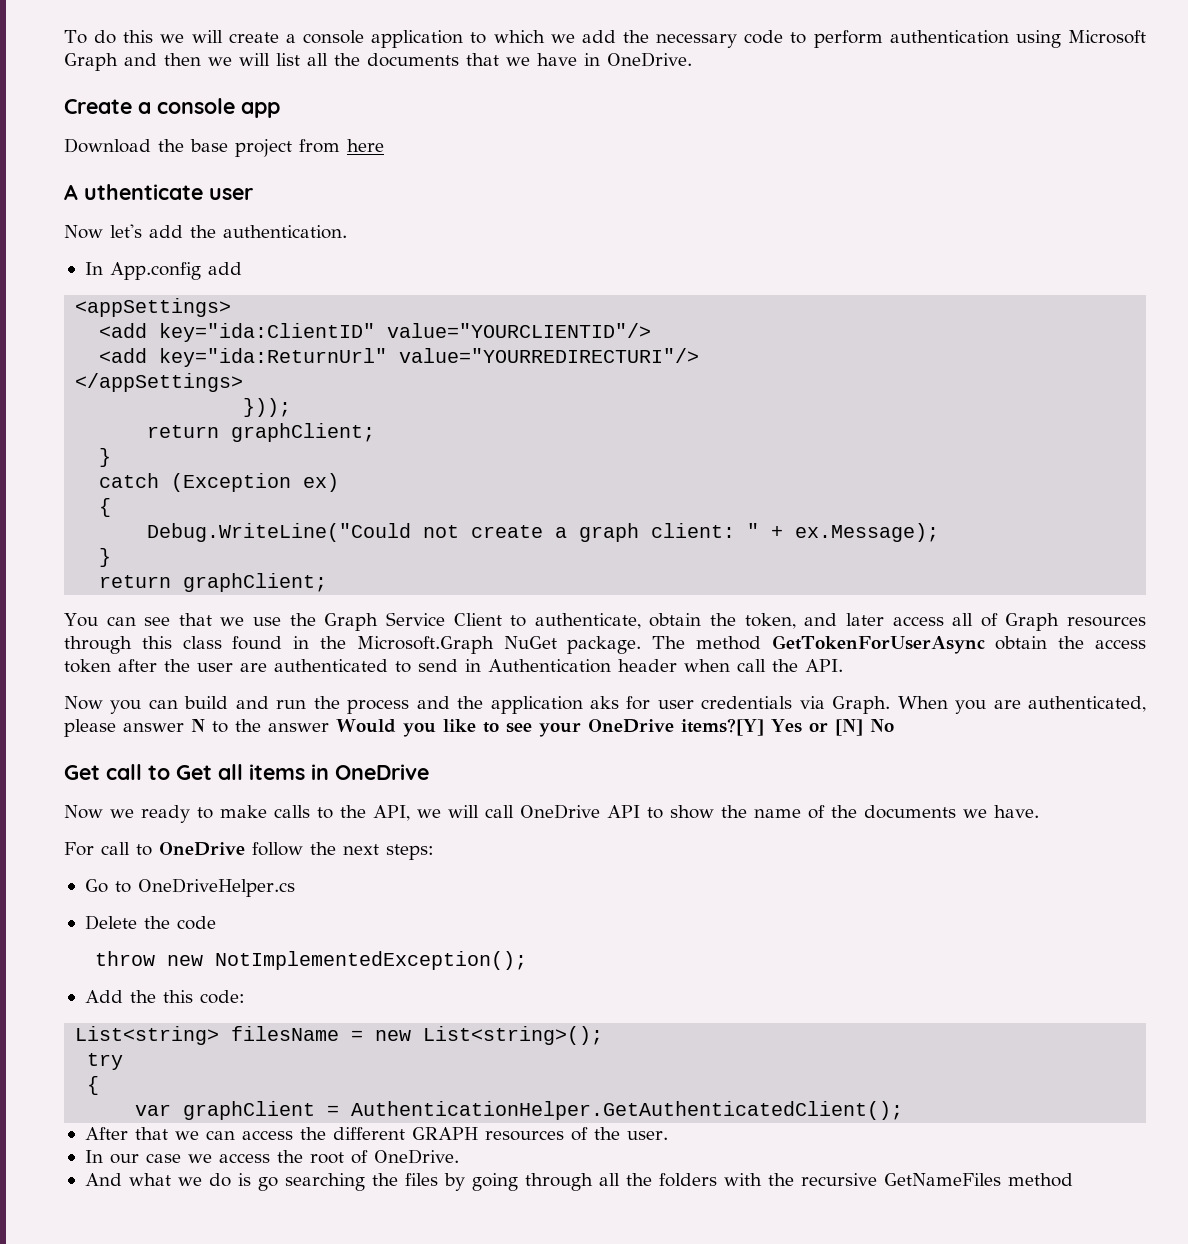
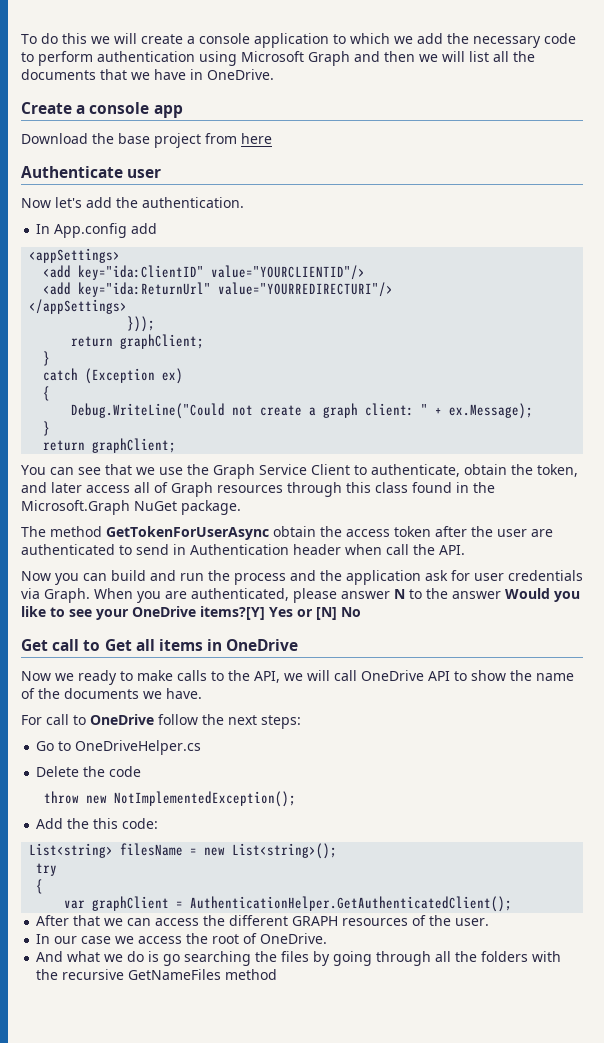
[64,184,203,200] A uthenticate -> [21,166,123,178] Authenticate
(642, 645) none -> (241, 507) //
[589,696,619,709] aks -> [425,570,448,581] ask

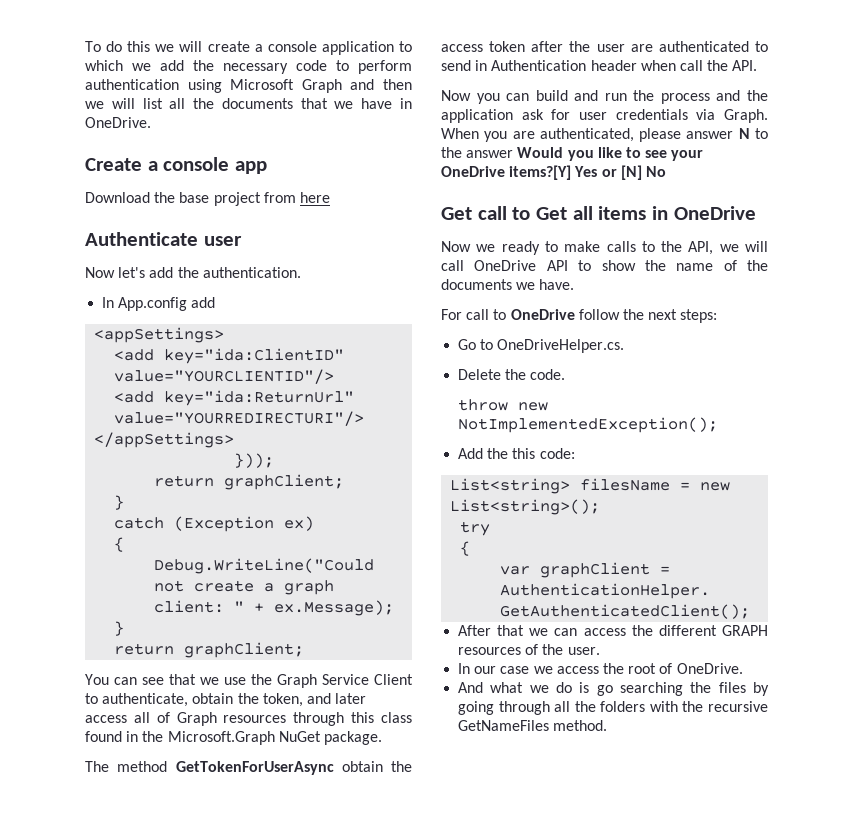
[75,740,202,755] OneDriveHelper.cs -> [497,339,625,353] OneDriveHelper.cs.
[109,766,142,777] code -> [530,369,566,380] code.
[225,969,278,980] method -> [553,720,608,731] method.

